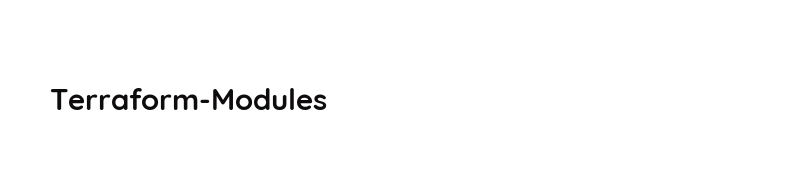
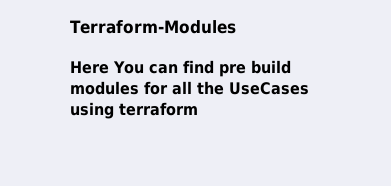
(327, 99) none -> [70,60,291,77] [70,81,309,95] [70,102,198,119] // Here You can find pre build modules for all the UseCases using terraform

